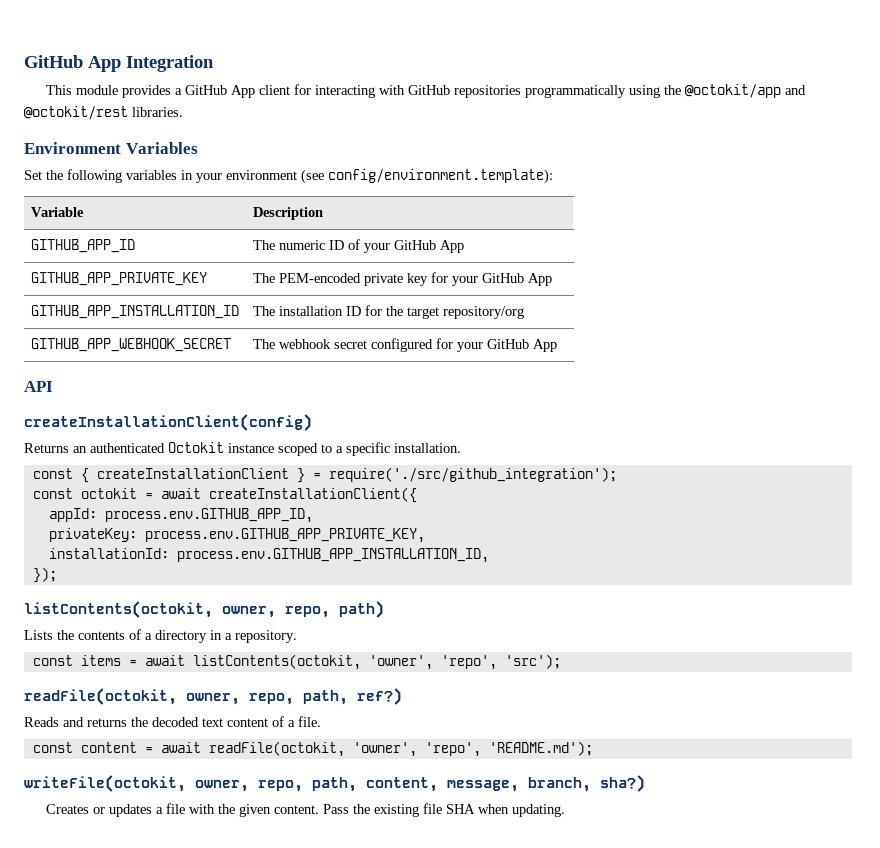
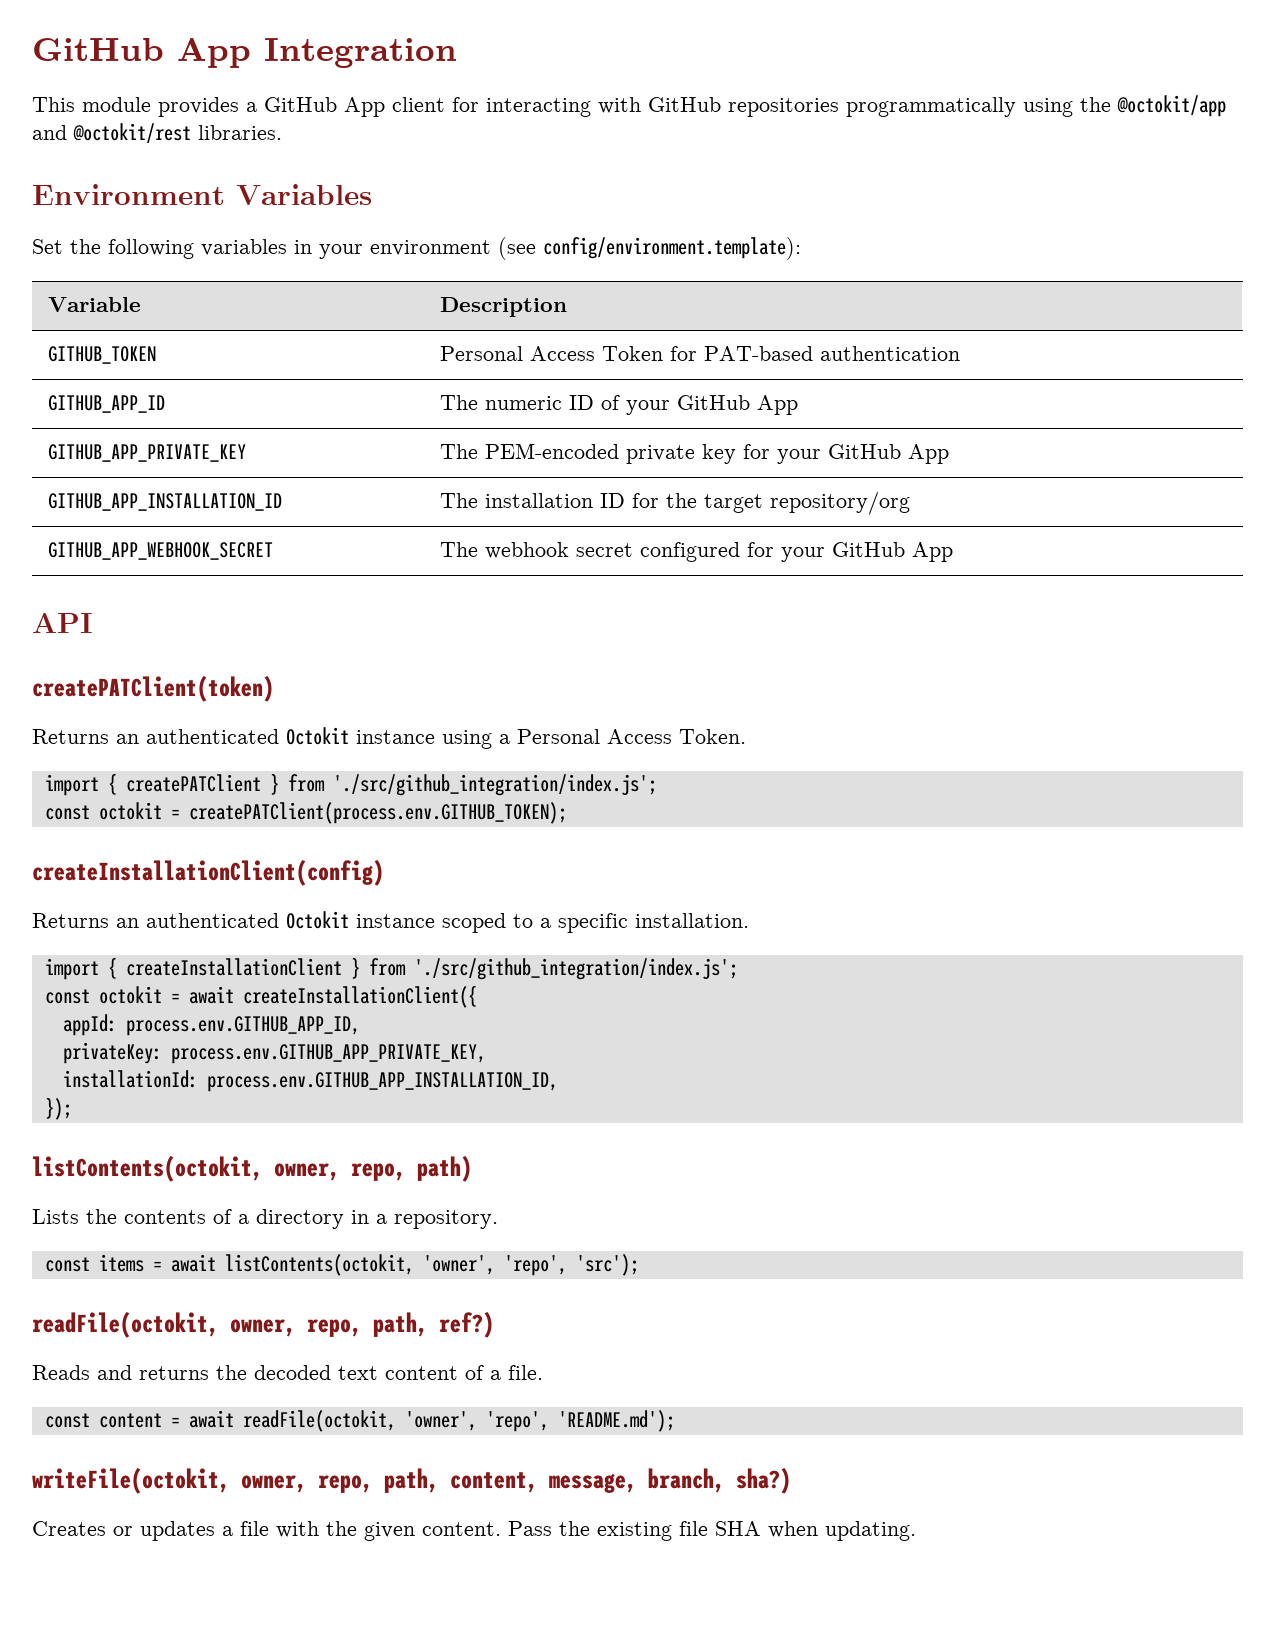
(323, 213) none -> [47,346,156,364] [439,346,960,361] // GITHUB_TOKEN | Personal Access Token for PAT-based authentication
(53, 386) none -> [32,675,274,702] [32,727,746,749] [44,773,657,796] [44,802,567,824] // createPATClient(token) // Returns an authenticated Octokit instance using a Personal Access Token. // import { createPATClient } from './src/github_integration/index.js'; // const octokit = createPATClient(process.env.GITHUB_TOKEN);
[32,468,73,479] const -> [44,958,99,980] import
[312,467,617,482] = require('./src/github_integration'); -> [368,958,738,980] from './src/github_integration/index.js';

